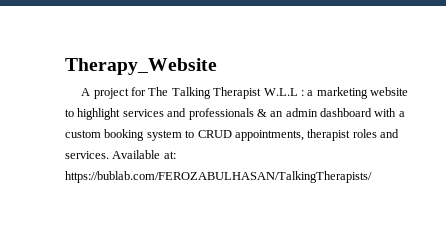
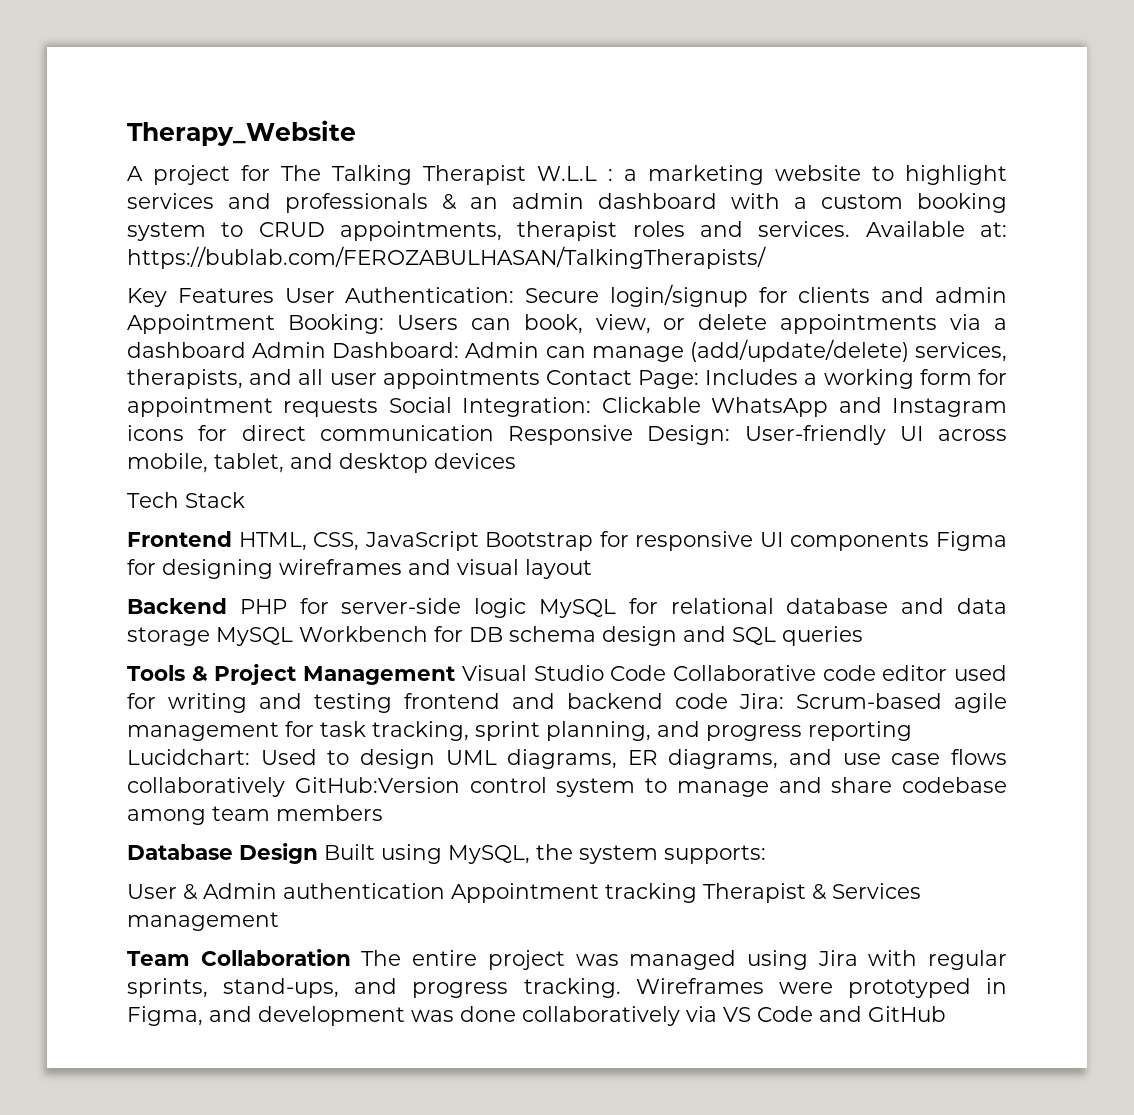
(372, 177) none -> [127,284,1008,307] [127,314,1007,334] [127,339,1007,362] [127,369,1007,389] [127,397,1008,417] [127,425,1007,445] [127,453,516,473] [127,492,245,508] [127,531,1007,551] [127,559,592,579] [127,598,1007,618] [127,626,863,646] [127,664,1008,685] [127,693,1007,713] [127,721,912,741] [127,749,1007,769] [127,777,1007,797] [127,805,383,825] [127,843,766,864] [127,883,921,903] [127,912,279,931] [127,949,1008,970] [127,978,1007,998] [127,1006,946,1026] // Key Features User Authentication: Secure login/signup for clients and admin Appointment Booking: Users can book, view, or delete appointments via a dashboard Admin Dashboard: Admin can manage (add/update/delete) services, therapists, and all user appointments Contact Page: Includes a working form for appointment requests Social Integration: Clickable WhatsApp and Instagram icons for direct communication Responsive Design: User-friendly UI across mobile, tablet, and desktop devices // Tech Stack // Frontend HTML, CSS, JavaScript Bootstrap for responsive UI components Figma for designing wireframes and visual layout // Backend PHP for server-side logic MySQL for relational database and data storage MySQL Workbench for DB schema design and SQL queries // Tools & Project Management Visual Studio Code Collaborative code editor used for writing and testing frontend and backend code Jira: Scrum-based agile management for task tracking, sprint planning, and progress reporting Lucidchart: Used to design UML diagrams, ER diagrams, and use case flows collaboratively GitHub:Version control system to manage and share codebase among team members // Database Design Built using MySQL, the system supports: // User & Admin authentication Appointment tracking Therapist & Services management // Team Collaboration The entire project was managed using Jira with regular sprints, stand-ups, and progress tracking. Wireframes were prototyped in Figma, and development was done collaboratively via VS Code and GitHub

